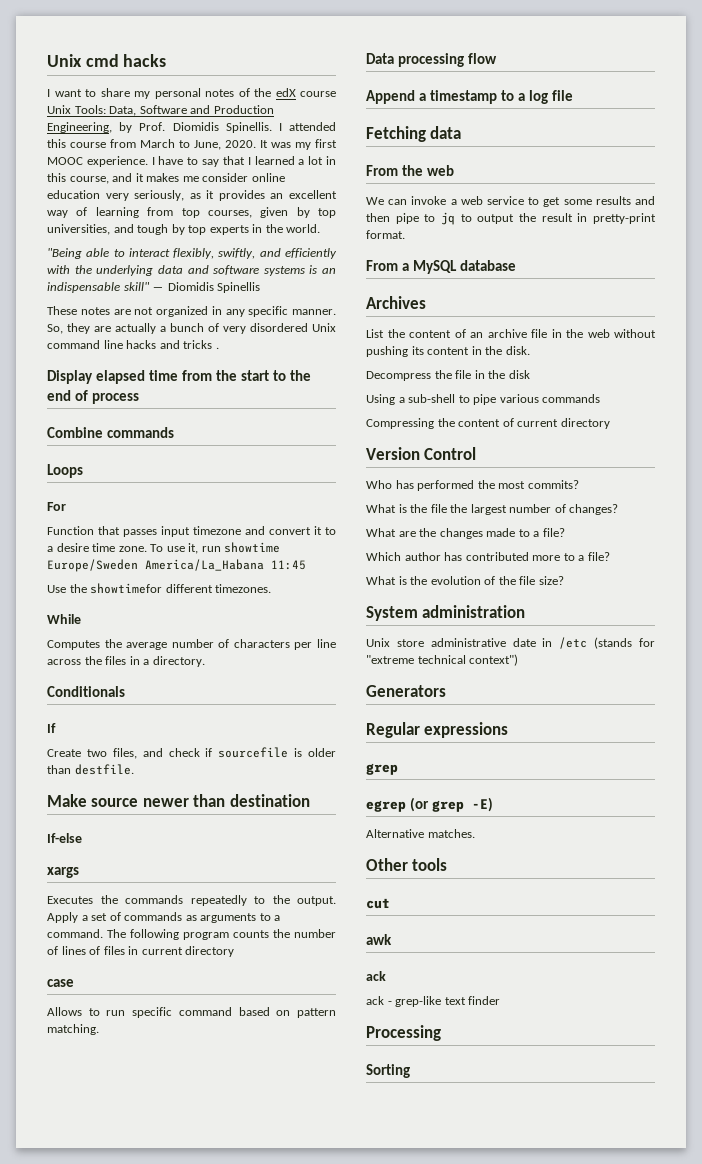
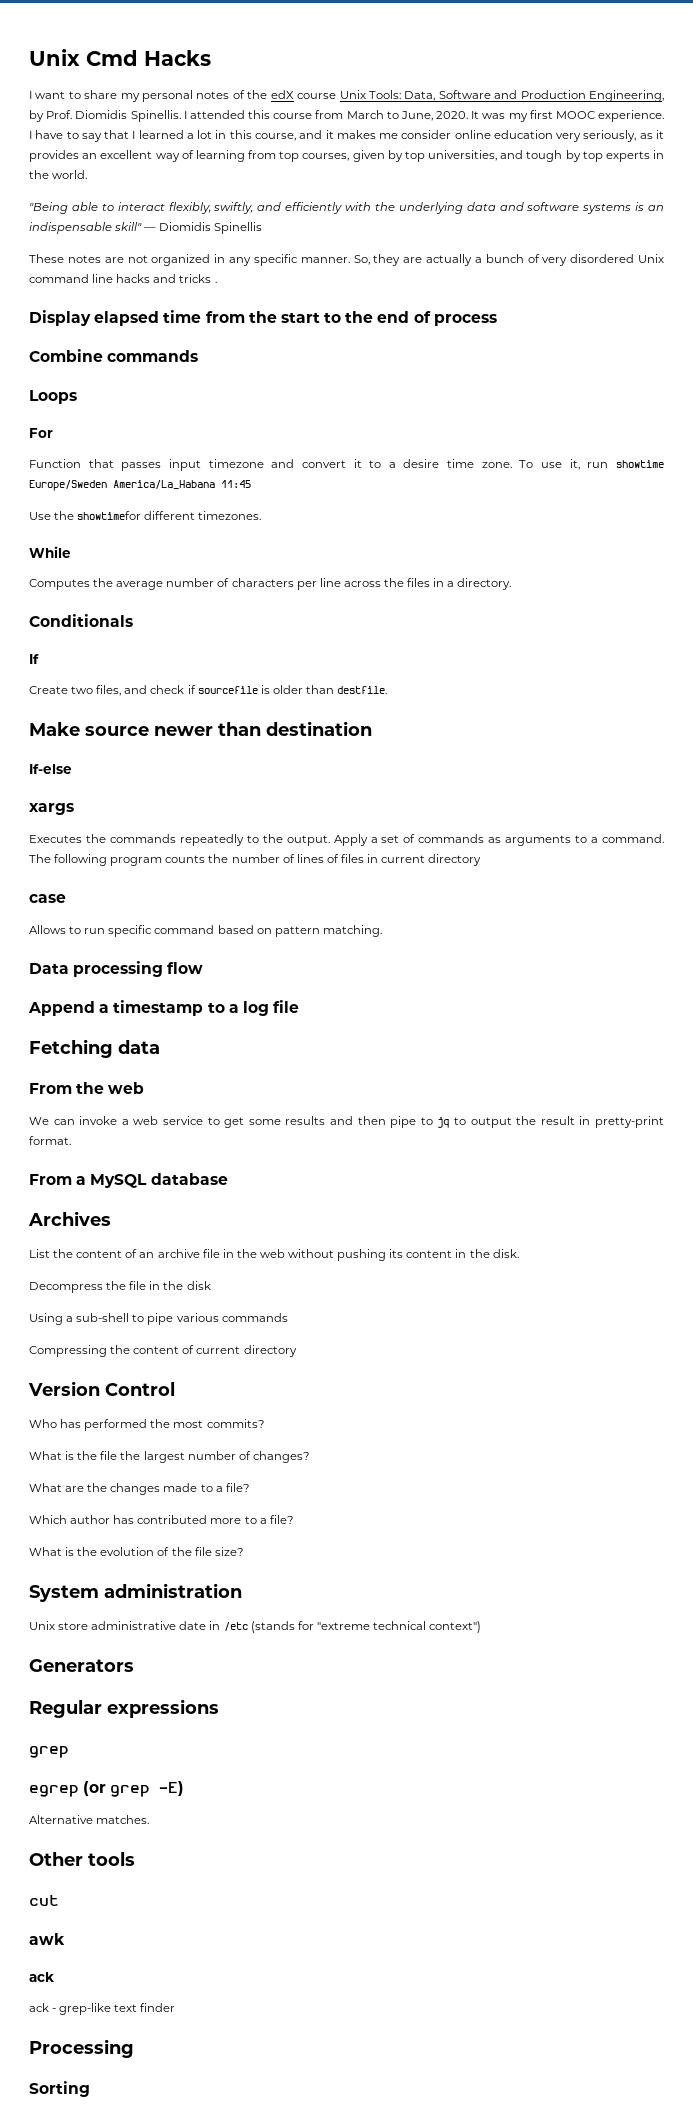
[47,54,167,67] Unix cmd hacks -> [29,49,211,66] Unix Cmd Hacks

